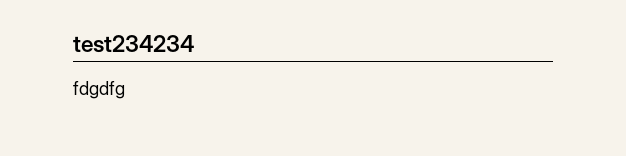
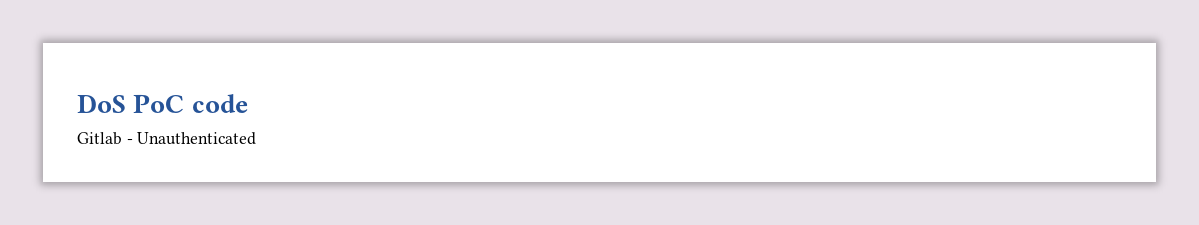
[73,35,194,53] [73,81,125,99] test234234 // fdgdfg -> [77,94,248,113] [77,132,257,145] DoS PoC code // Gitlab - Unauthenticated

